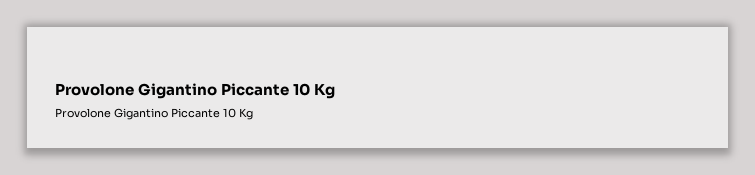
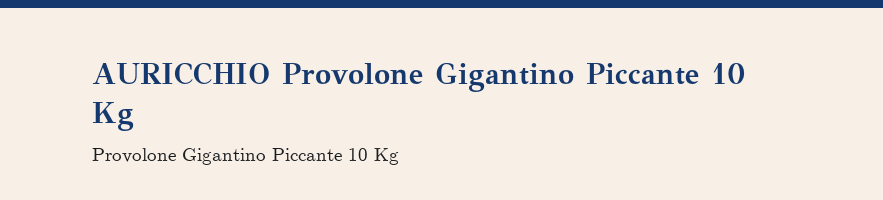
(55, 89) none -> [92,62,270,85] AURICCHIO

